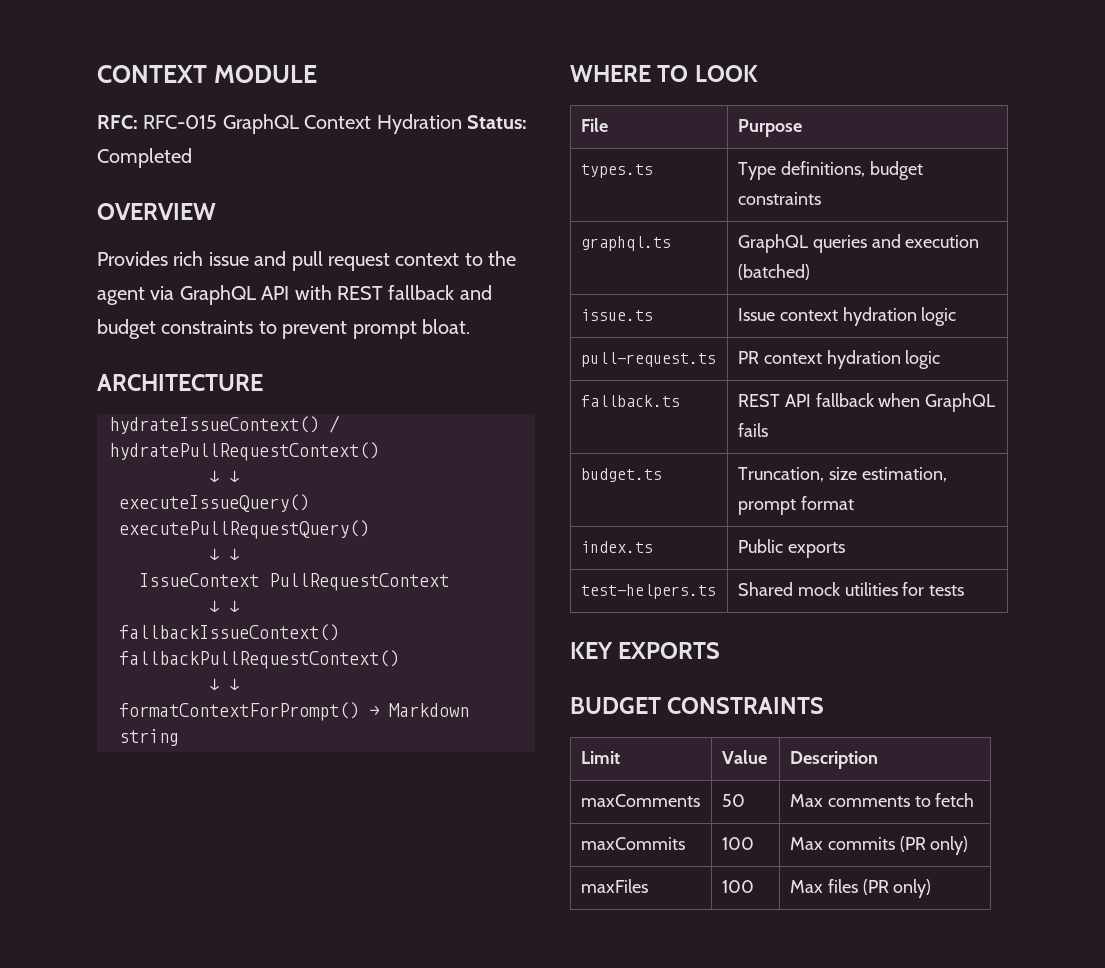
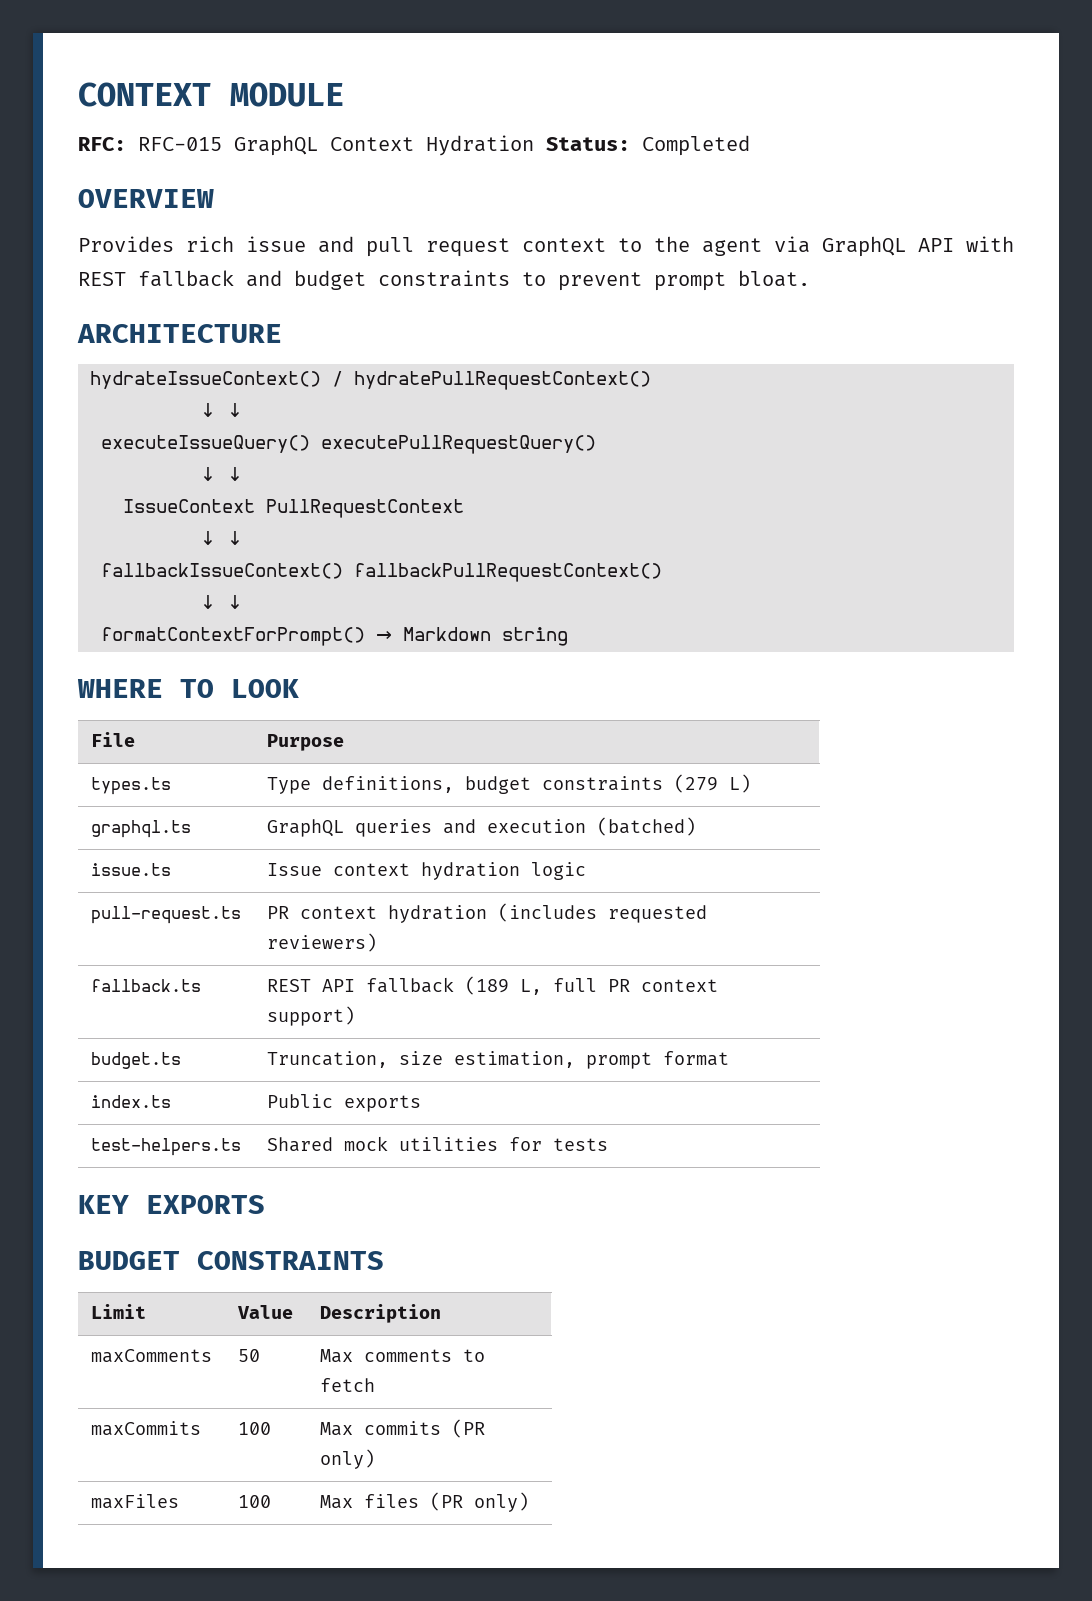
(821, 198) none -> [673,774,751,793] (279 L)
[905,350,941,369] logic -> [497,903,707,923] [266,933,377,952] (includes requested reviewers)
[878,393,996,412] [737,423,768,437] when GraphQL fails -> [464,976,718,995] [266,1006,355,1026] (189 L, full PR context support)

